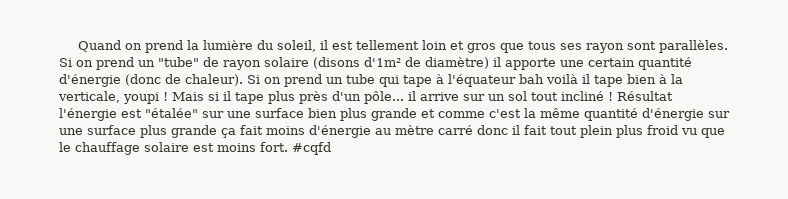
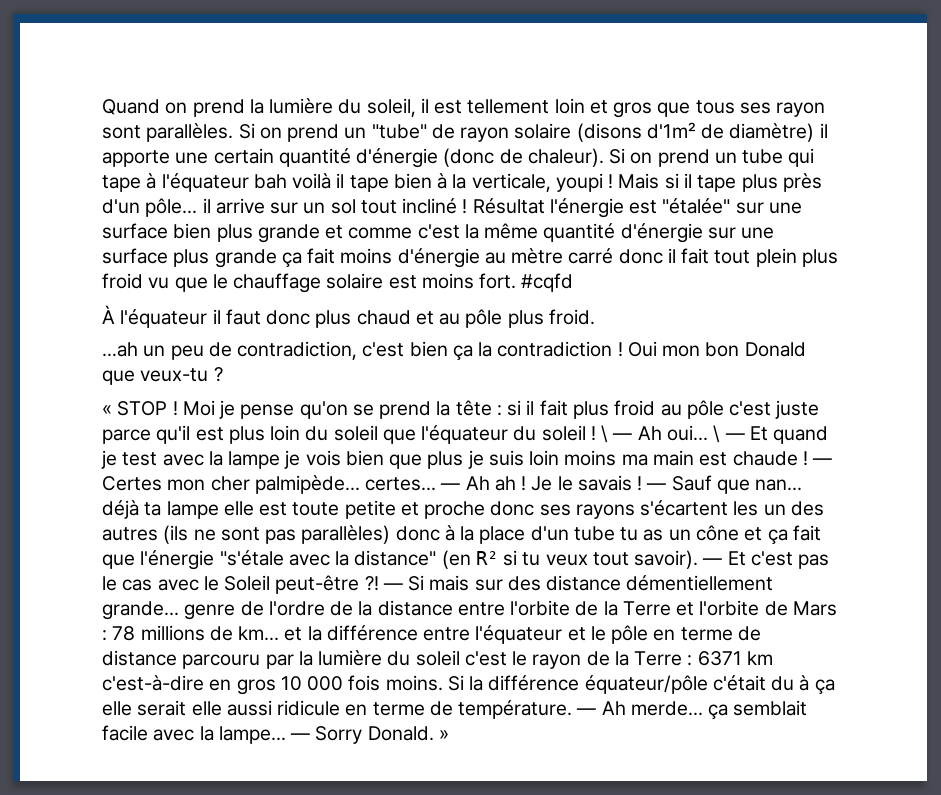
(331, 148) none -> [102,305,595,328] [102,341,806,361] [102,367,223,385] [102,400,820,419] [102,425,829,444] [101,450,833,469] [102,475,803,494] [102,500,824,519] [102,525,821,545] [102,550,830,570] [102,575,774,594] [102,600,837,620] [102,625,761,644] [102,650,773,669] [102,675,835,695] [102,700,808,720] [102,725,449,744] // À l'équateur il faut donc plus chaud et au pôle plus froid. // …ah un peu de contradiction, c'est bien ça la contradiction ! Oui mon bon Donald que veux-tu ? // « STOP ! Moi je pense qu'on se prend la tête : si il fait plus froid au pôle c'est juste parce qu'il est plus loin du soleil que l'équateur du soleil ! \ — Ah oui... \ — Et quand je test avec la lampe je vois bien que plus je suis loin moins ma main est chaude ! — Certes mon cher palmipède... certes... — Ah ah ! Je le savais ! — Sauf que nan... déjà ta lampe elle est toute petite et proche donc ses rayons s'écartent les un des autres (ils ne sont pas parallèles) donc à la place d'un tube tu as un cône et ça fait que l'énergie "s'étale avec la distance" (en R² si tu veux tout savoir). — Et c'est pas le cas avec le Soleil peut-être ?! — Si mais sur des distance démentiellement grande... genre de l'ordre de la distance entre l'orbite de la Terre et l'orbite de Mars : 78 millions de km... et la différence entre l'équateur et le pôle en terme de distance parcouru par la lumière du soleil c'est le rayon de la Terre : 6371 km c'est-à-dire en gros 10 000 fois moins. Si la différence équateur/pôle c'était du à ça elle serait elle aussi ridicule en terme de température. — Ah merde... ça semblait facile avec la lampe... — Sorry Donald. »

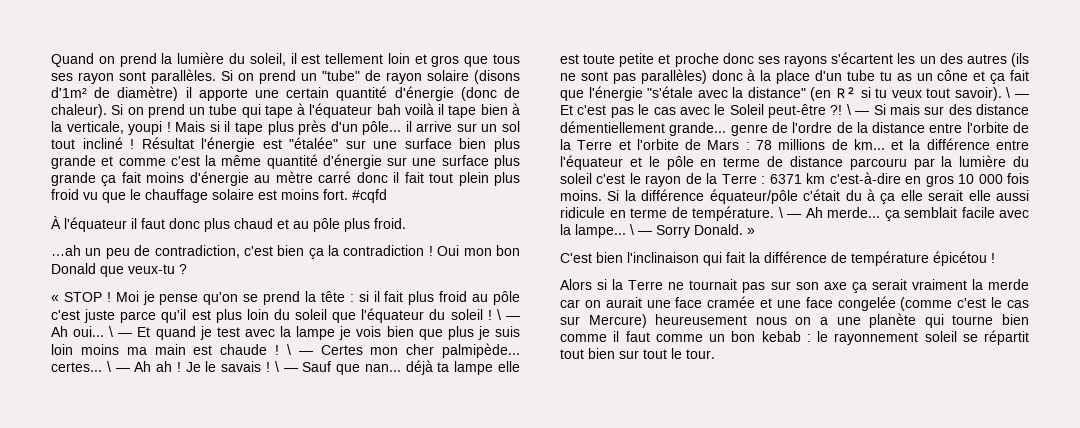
(808, 458) none -> [286,344,291,355] \
(437, 484) none -> [106,361,111,372] \
(643, 483) none -> [274,361,279,372] \
(699, 559) none -> [1006,87,1011,98] \
(379, 583) none -> [846,104,851,115] \
(573, 709) none -> [778,207,783,218] \
(286, 735) none -> [630,224,634,235] \
(449, 735) none -> [560,251,995,266] [560,279,1029,293] [560,296,1029,311] [560,313,1029,328] [560,330,1029,345] [560,348,715,359] // C'est bien l'inclinaison qui fait la différence de température épicétou ! // Alors si la Terre ne tournait pas sur son axe ça serait vraiment la merde car on aurait une face cramée et une face congelée (comme c'est le cas sur Mercure) heureusement nous on a une planète qui tourne bien comme il faut comme un bon kebab : le rayonnement soleil se répartit tout bien sur tout le tour.

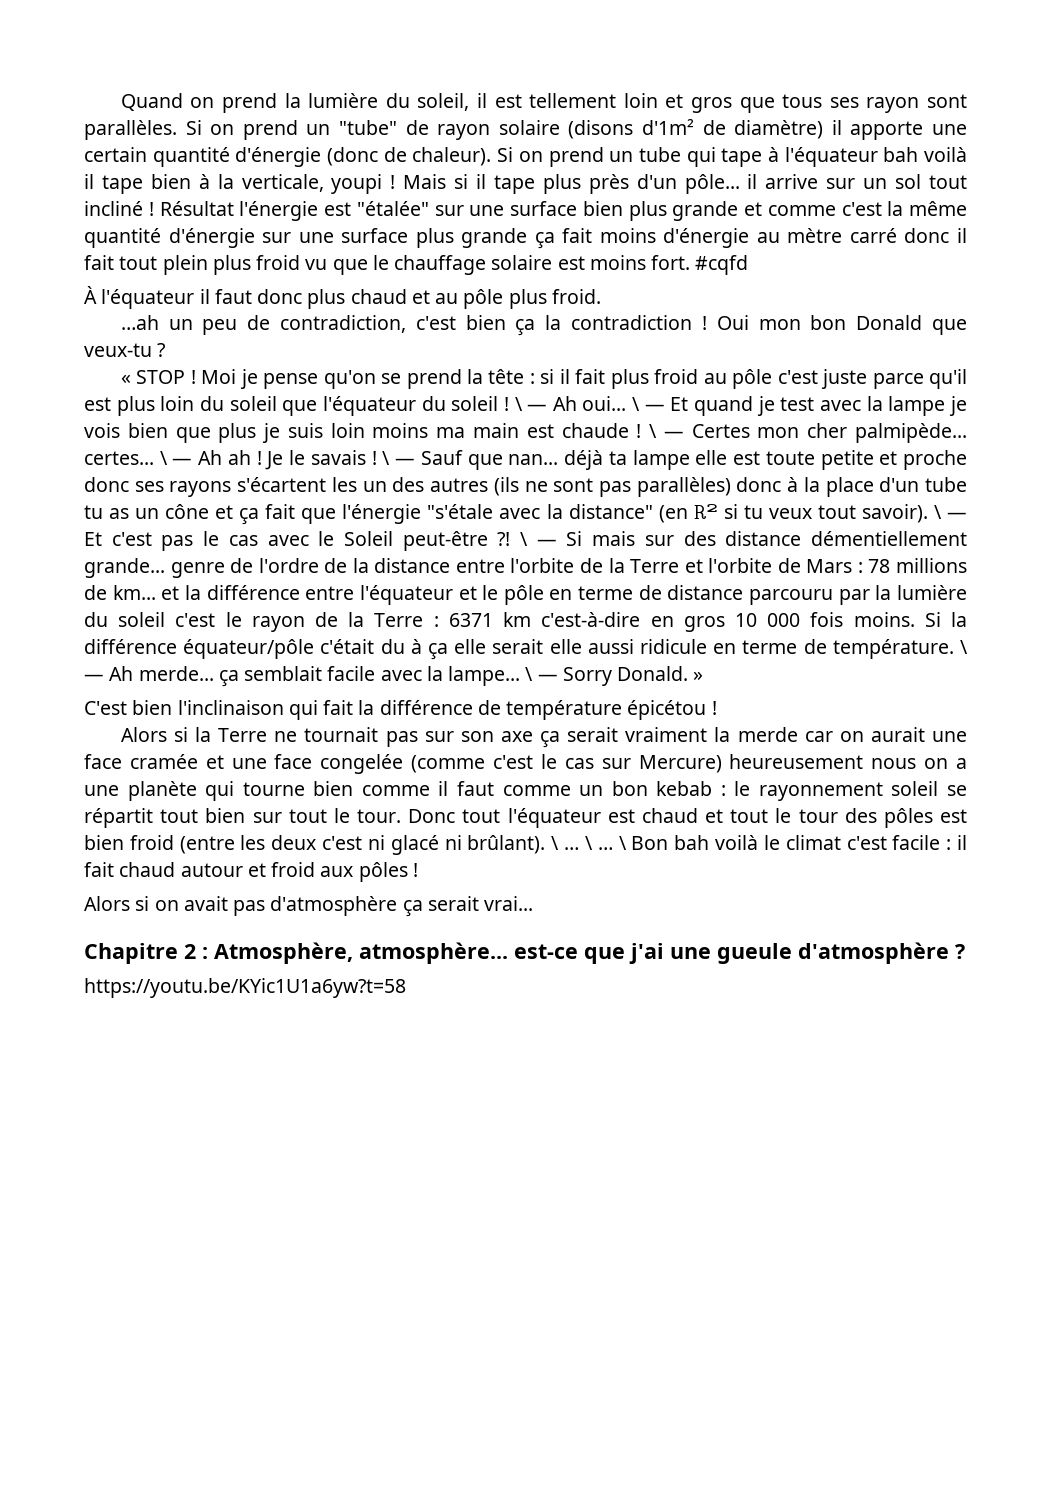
(715, 354) none -> [408,808,967,828] [84,835,968,855] [84,862,418,882] [84,896,534,917] [84,942,965,964] [84,978,406,998] Donc tout l'équateur est chaud et tout le tour des pôles est bien froid (entre les deux c'est ni glacé ni brûlant). \ … \ … \ Bon bah voilà le climat c'est facile : il fait chaud autour et froid aux pôles ! // Alors si on avait pas d'atmosphère ça serait vrai... // Chapitre 2 : Atmosphère, atmosphère... est-ce que j'ai une gueule d'atmosphère ? // https://youtu.be/KYic1U1a6yw?t=58

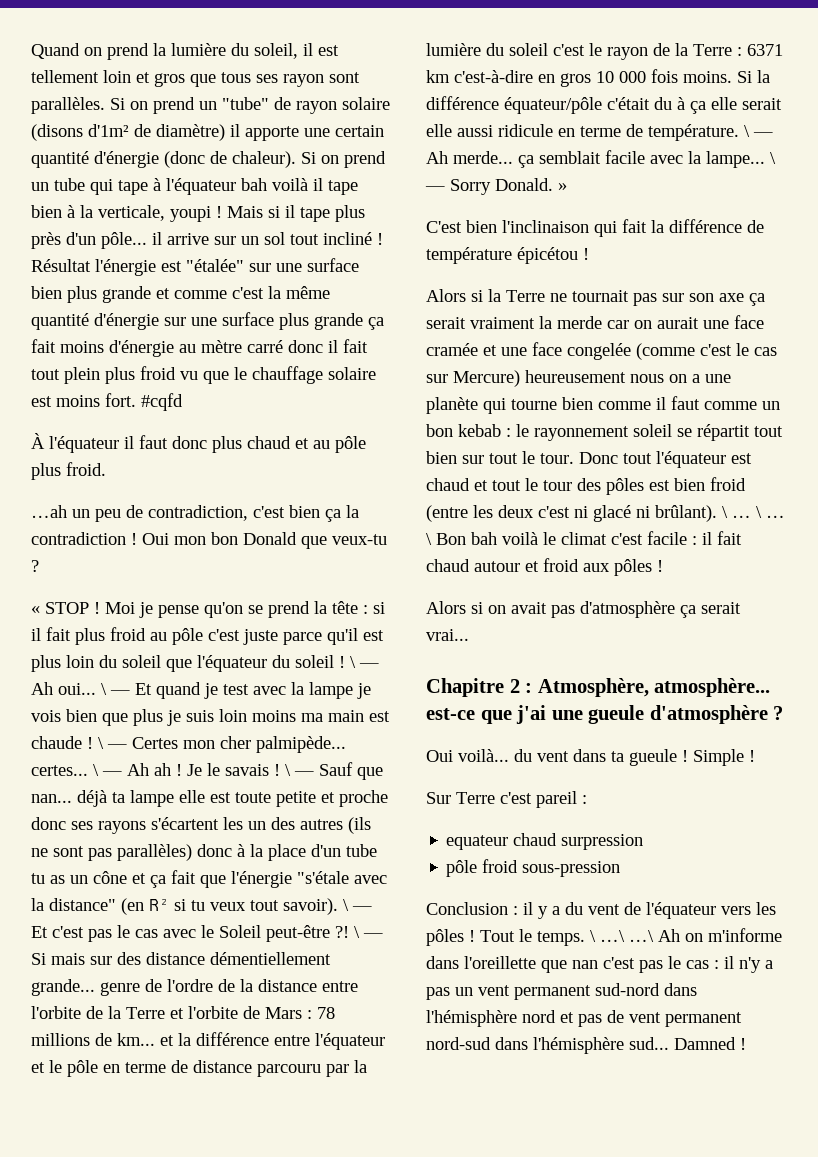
[84,978,406,998] https://youtu.be/KYic1U1a6yw?t=58 -> [426,749,755,766] [426,791,587,808] [446,833,644,850] [446,859,621,877] [426,902,776,919] [426,928,782,946] [426,956,773,973] [426,983,697,1000] [426,1010,742,1027] [426,1037,746,1054] Oui voilà... du vent dans ta gueule ! Simple ! // Sur Terre c'est pareil : // equateur chaud surpression // pôle froid sous-pression // Conclusion : il y a du vent de l'équateur vers les pôles ! Tout le temps. \ …\ …\ Ah on m'informe dans l'oreillette que nan c'est pas le cas : il n'y a pas un vent permanent sud-nord dans l'hémisphère nord et pas de vent permanent nord-sud dans l'hémisphère sud... Damned !

